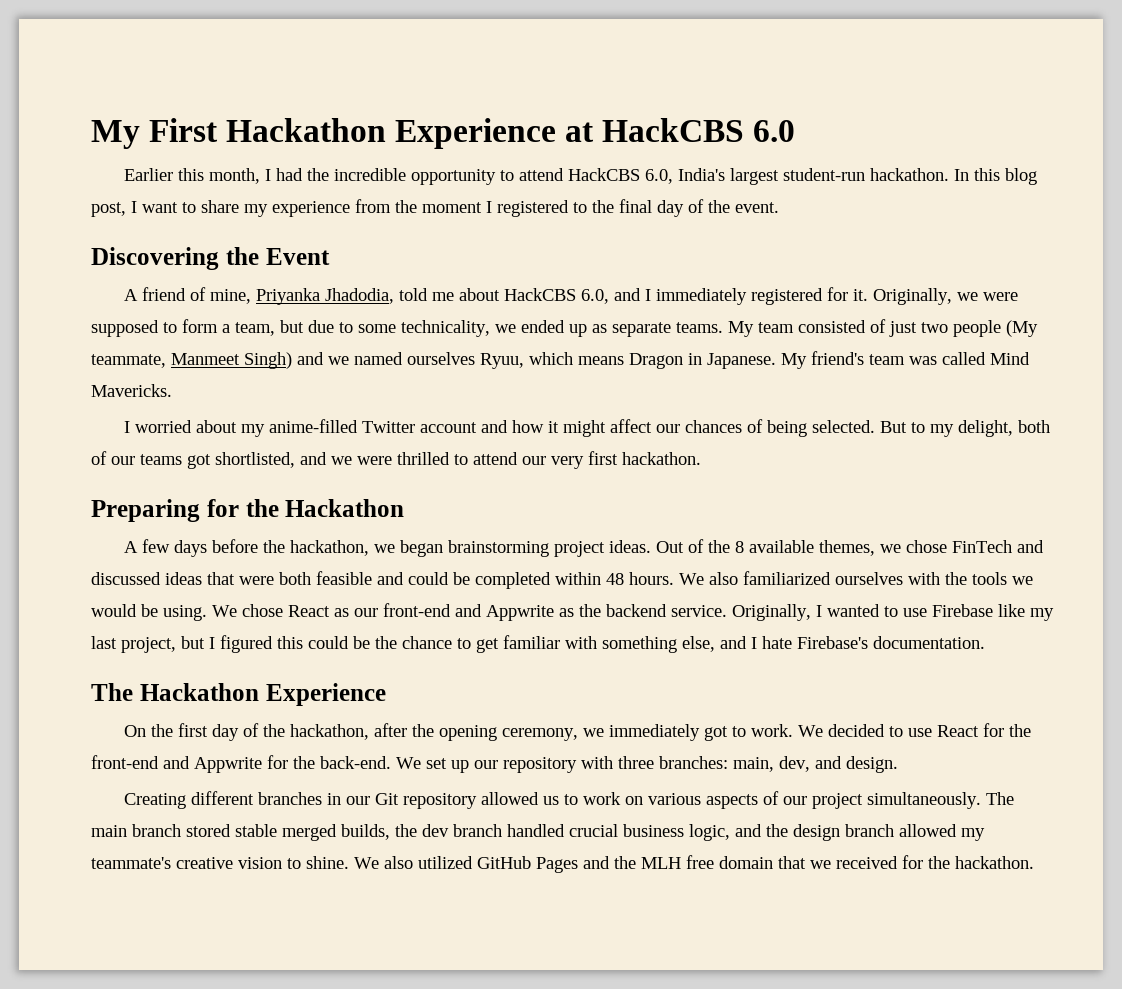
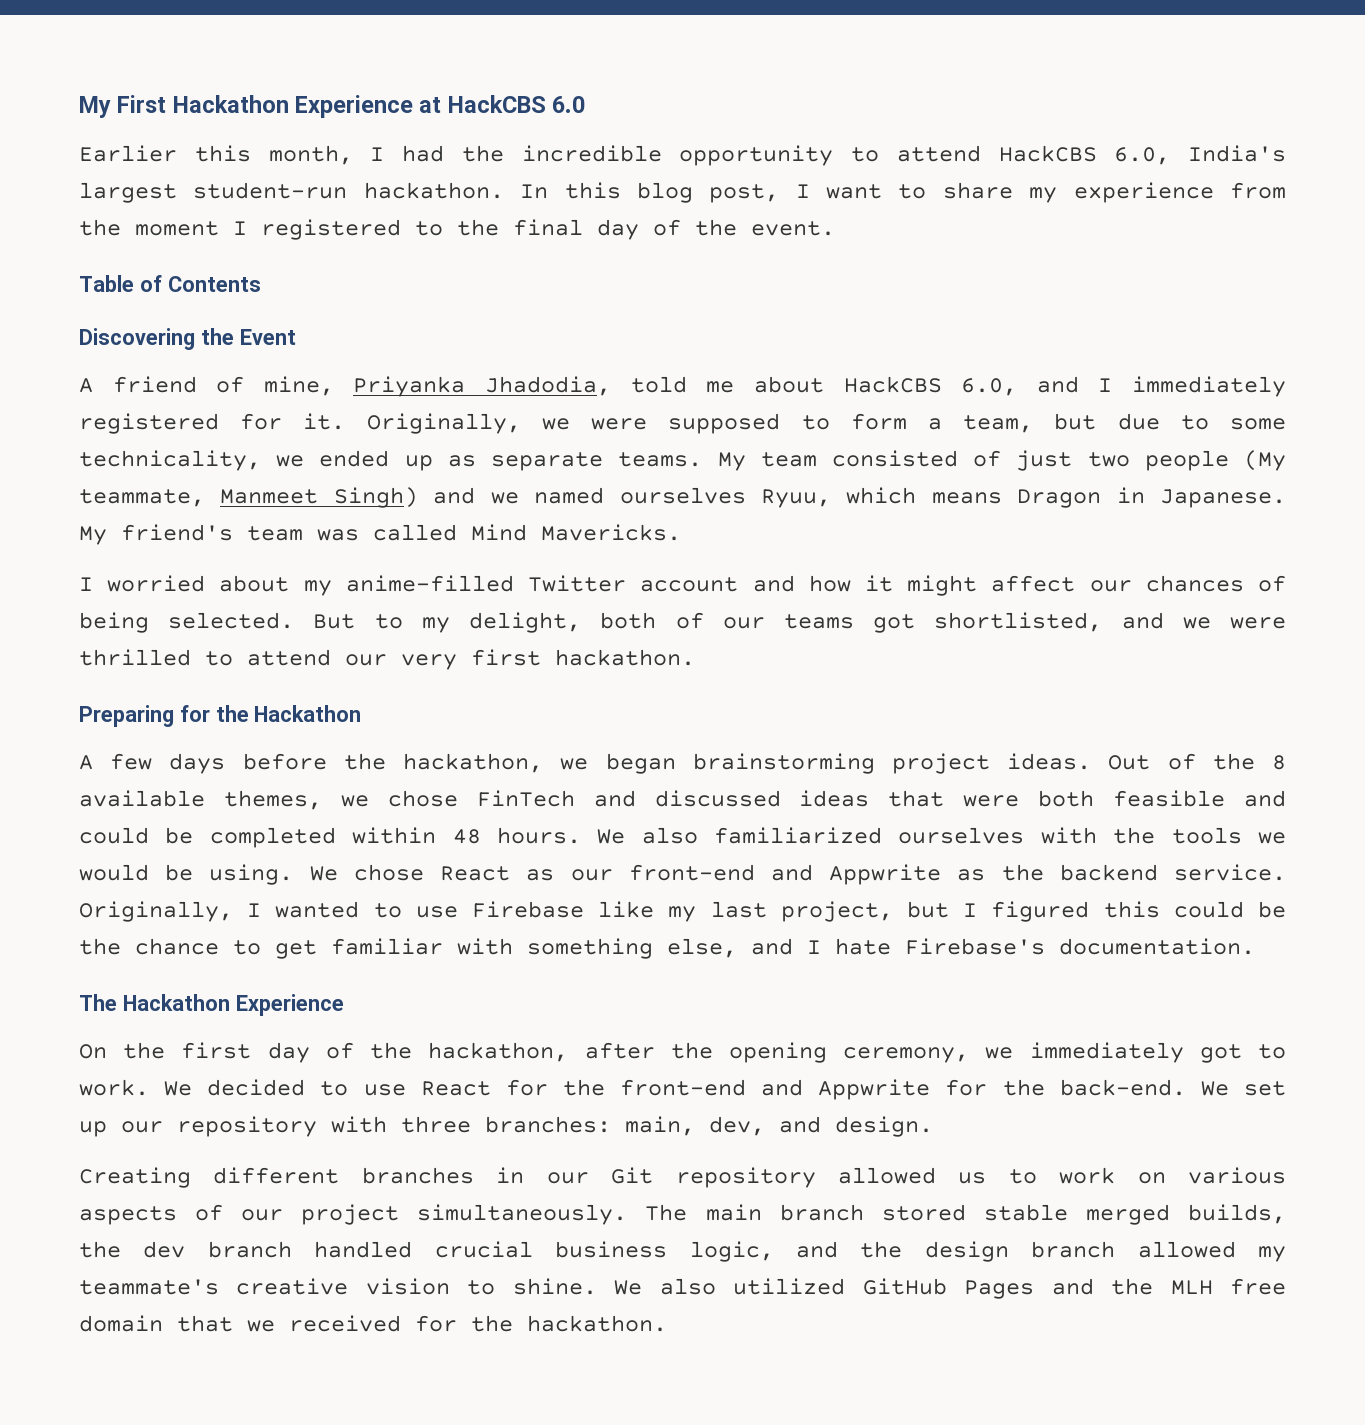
(779, 207) none -> [79,275,261,292] // Table of Contents

